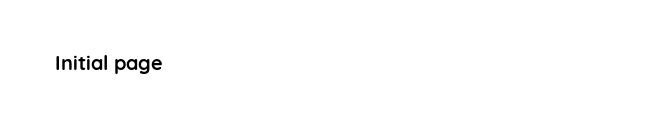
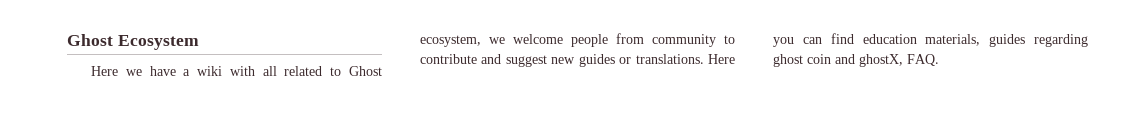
[55,55,163,74] Initial page -> [67,34,199,50] [91,66,383,76] [420,33,735,47] [420,54,735,67] [773,33,1088,47] [773,54,939,67] Ghost Ecosystem // Here we have a wiki with all related to Ghost ecosystem, we welcome people from community to contribute and suggest new guides or translations. Here you can find education materials, guides regarding ghost coin and ghostX, FAQ.

